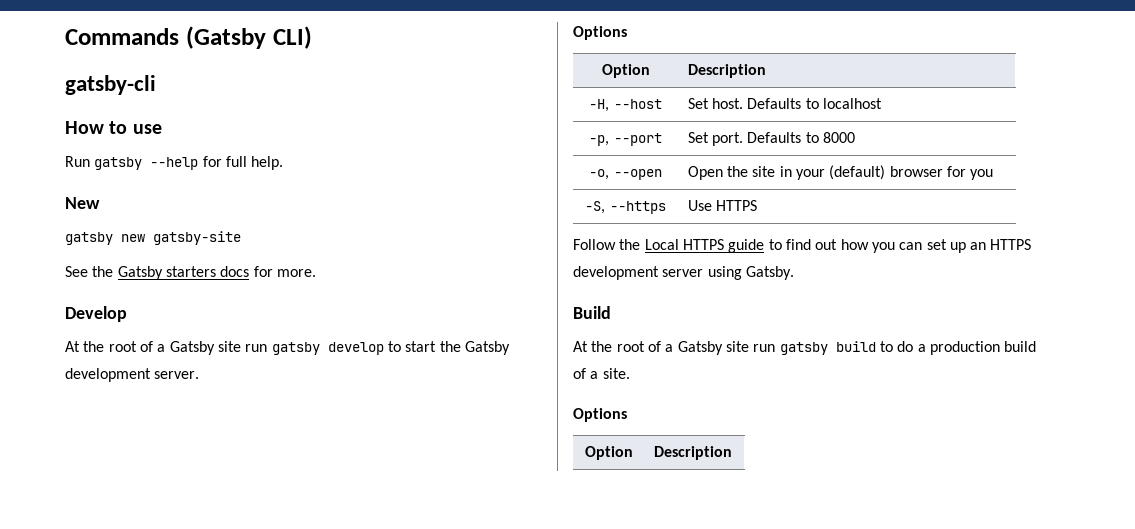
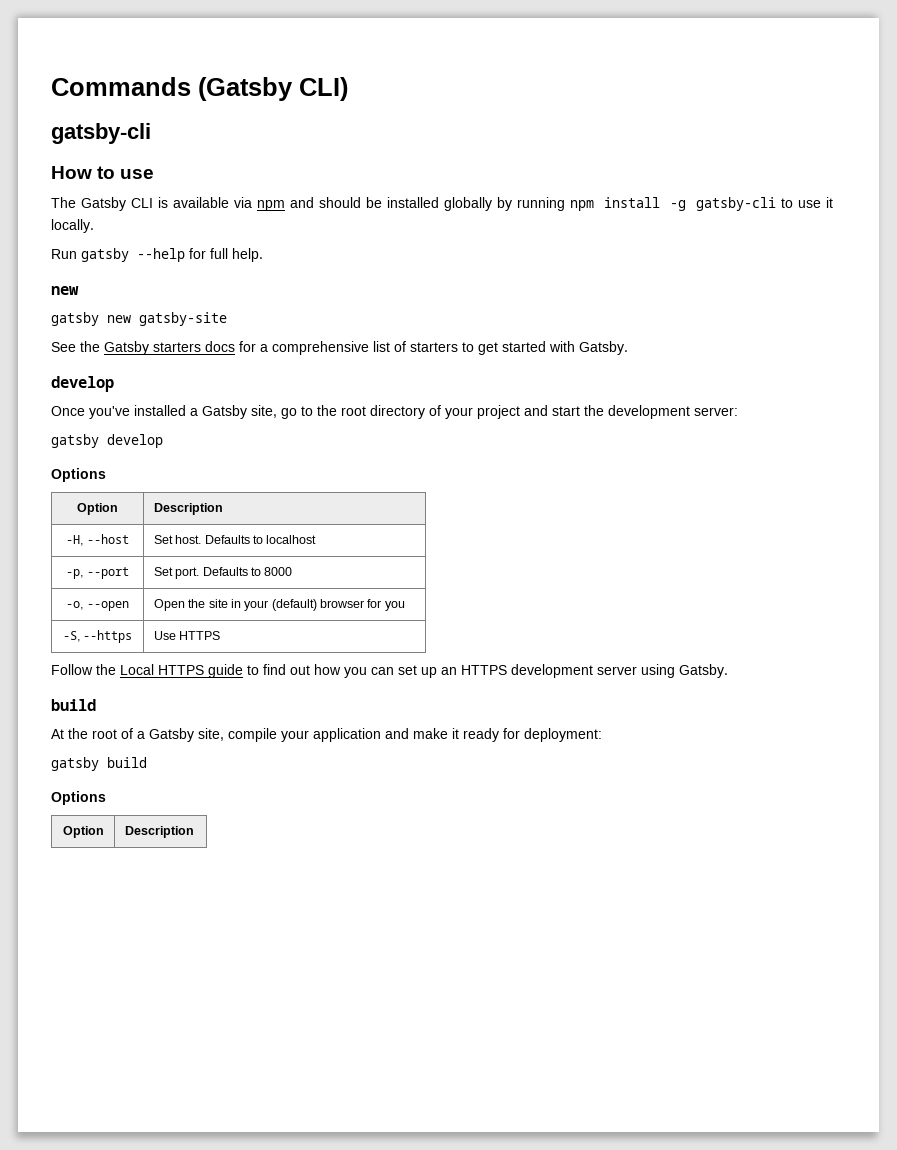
(162, 129) none -> [51,197,833,211] [51,219,94,233] // The Gatsby CLI is available via npm and should be installed globally by running npm install -g gatsby-cli to use it locally.
[65,197,100,209] New -> [51,286,79,295] new
[276,269,316,277] [65,306,127,322] [65,341,510,355] [65,368,200,382] more. // Develop // At the root of a Gatsby site run gatsby develop to start the Gatsby development server. -> [260,341,628,355] [51,376,114,392] [51,405,738,419] [51,434,163,448] a comprehensive list of starters to get started with Gatsby. // develop // Once you've installed a Gatsby site, go to the root directory of your project and start the development server: // gatsby develop
[573,306,611,319] [573,341,1037,355] [573,368,630,379] Build // At the root of a Gatsby site run gatsby build to do a production build of a site. -> [51,699,96,711] [51,728,602,742] [51,757,147,771] build // At the root of a Gatsby site, compile your application and make it ready for deployment: // gatsby build

